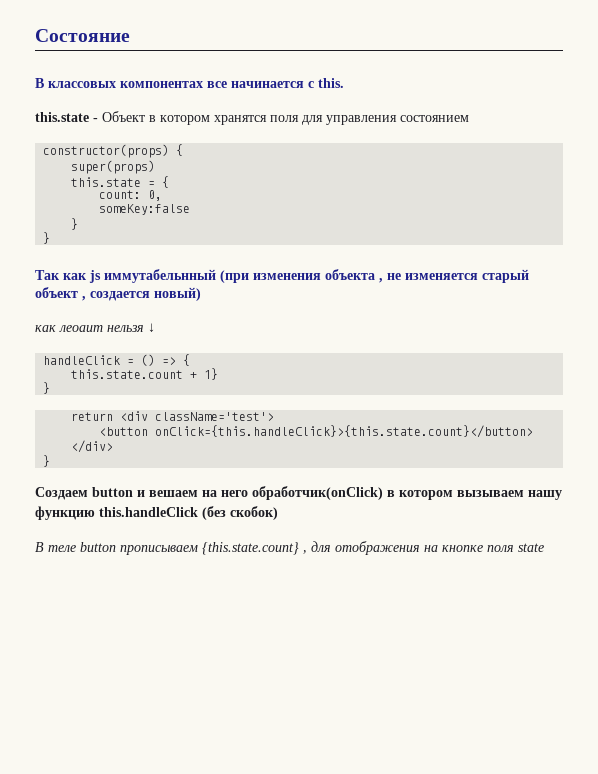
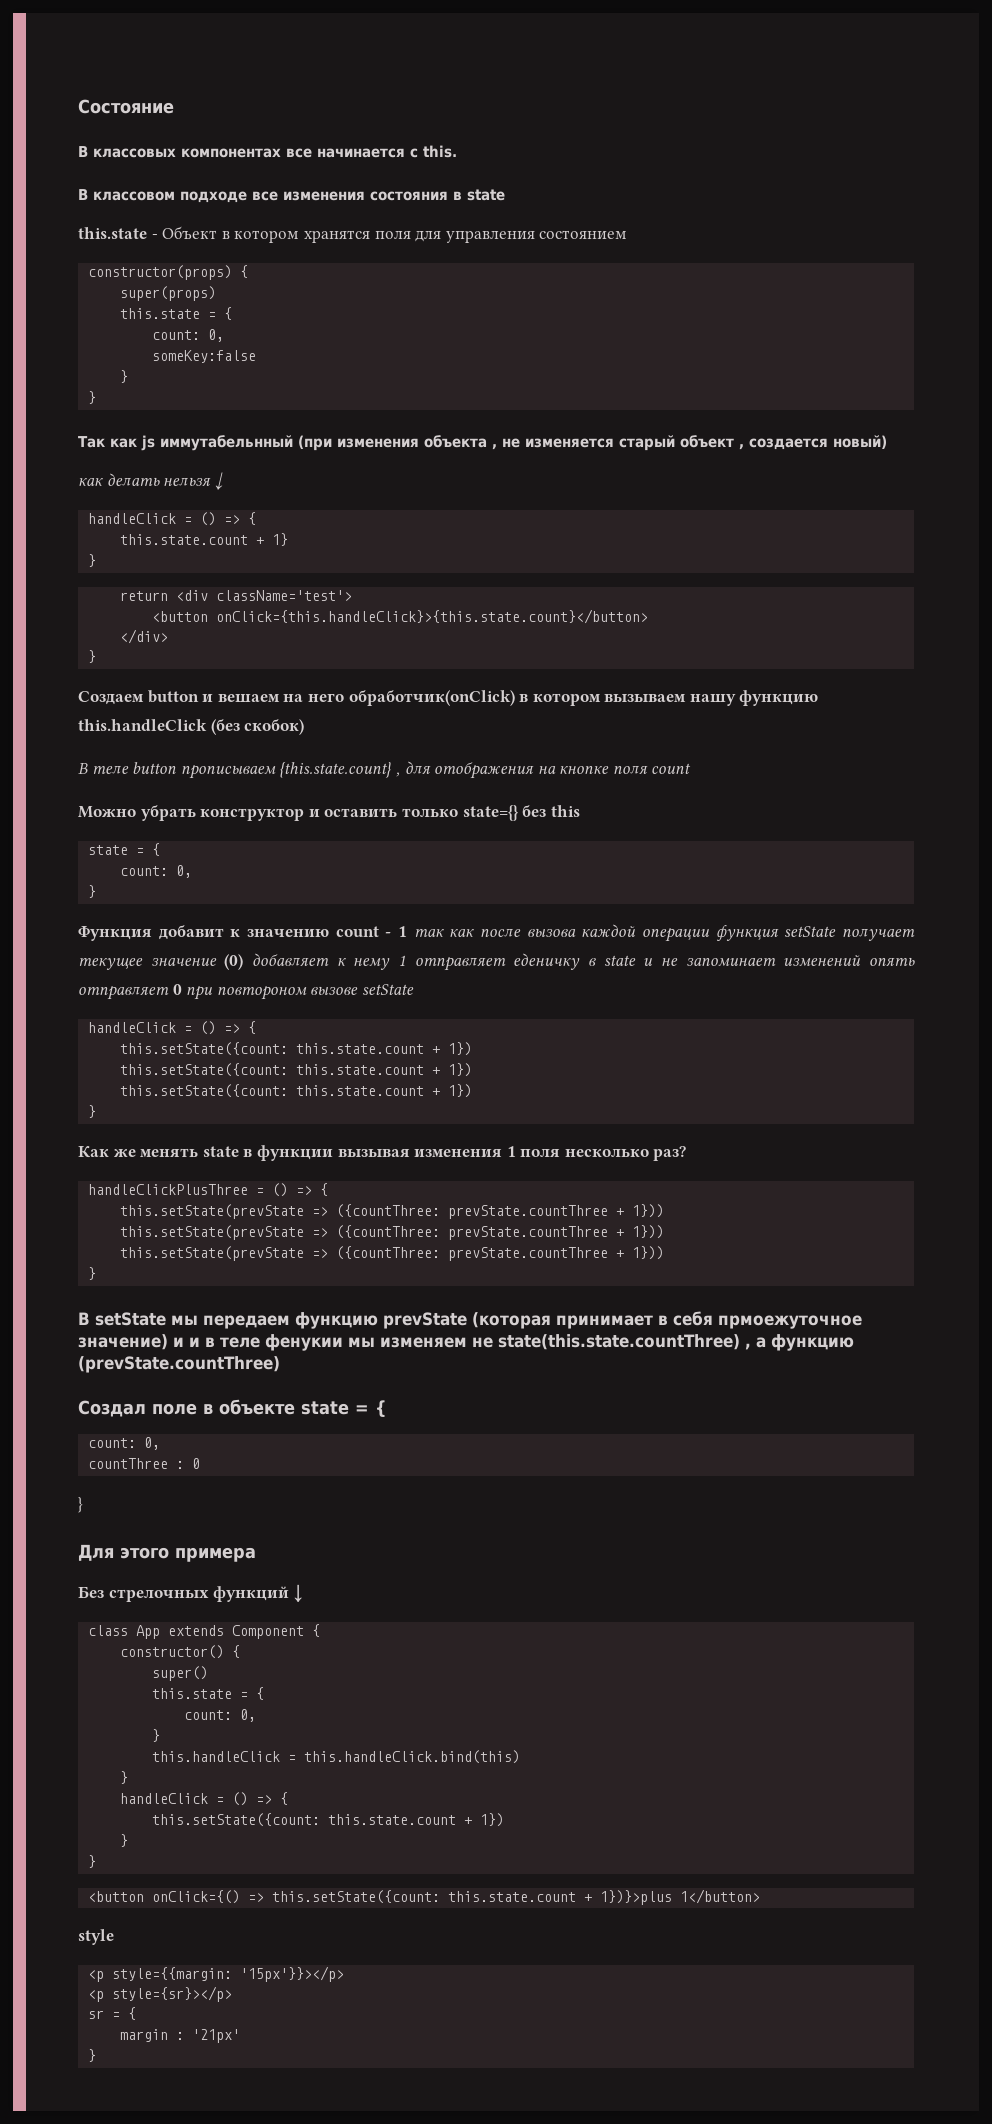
(344, 83) none -> [78,189,505,203] // В классовом подходе все изменения состояния в state
[59,325,103,332] леоаит -> [106,473,160,486] делать
[518,543,544,552] state -> [651,763,692,774] [78,805,580,821] [88,843,161,856] [120,865,193,878] [88,885,97,898] [78,924,915,942] [78,953,915,971] [78,984,414,1000] [88,1021,257,1035] [120,1042,473,1056] [120,1063,473,1077] [120,1084,473,1098] [88,1105,97,1118] [78,1145,687,1161] [88,1183,329,1197] [120,1204,665,1219] [120,1225,665,1240] [120,1246,665,1261] [88,1267,97,1280] [78,1311,862,1329] [78,1334,854,1351] [78,1356,280,1373] [78,1399,387,1417] [88,1437,161,1450] [88,1458,201,1469] [78,1497,83,1513] [78,1544,256,1562] [78,1584,302,1602] [88,1624,321,1639] [120,1645,241,1659] [152,1666,209,1681] [152,1687,265,1700] [184,1709,257,1722] [152,1729,161,1742] [152,1750,521,1764] [120,1771,129,1784] [120,1792,289,1806] [152,1813,505,1827] [120,1834,129,1847] [88,1855,97,1868] [88,1889,761,1905] [78,1929,114,1945] [88,1966,345,1982] [88,1986,233,2002] [88,2007,137,2020] [120,2029,241,2043] [88,2049,97,2062] count // Можно убрать конструктор и оставить только state={} без this // state = { // count: 0, // } // Функция добавит к значению count - 1 так как после вызова каждой операции функция setState получает текущее значение (0) добавляет к нему 1 отправляет еденичку в state и не запоминает изменений опять отправляет 0 при повтороном вызове setState // handleClick = () => { // this.setState({count: this.state.count + 1}) // this.setState({count: this.state.count + 1}) // this.setState({count: this.state.count + 1}) // } // Как же менять state в функции вызывая изменения 1 поля несколько раз? // handleClickPlusThree = () => { // this.setState(prevState => ({countThree: prevState.countThree + 1})) // this.setState(prevState => ({countThree: prevState.countThree + 1})) // this.setState(prevState => ({countThree: prevState.countThree + 1})) // } // В setState мы передаем функцию prevState (которая принимает в себя прмоежуточное значение) и и в теле фенукии мы изменяем не state(this.state.countThree) , а функцию (prevState.countThree) // Создал поле в объекте state = { // count: 0, // countThree : 0 // } // Для этого примера // Без стрелочных функций ↓ // class App extends Component { // constructor() { // super() // this.state = { // count: 0, // } // this.handleClick = this.handleClick.bind(this) // } // handleClick = () => { // this.setState({count: this.state.count + 1}) // } // } // <button onClick={() => this.setState({count: this.state.count + 1})}>plus 1</button> // style // <p style={{margin: '15px'}}></p> // <p style={sr}></p> // sr = { // margin : '21px' // }

